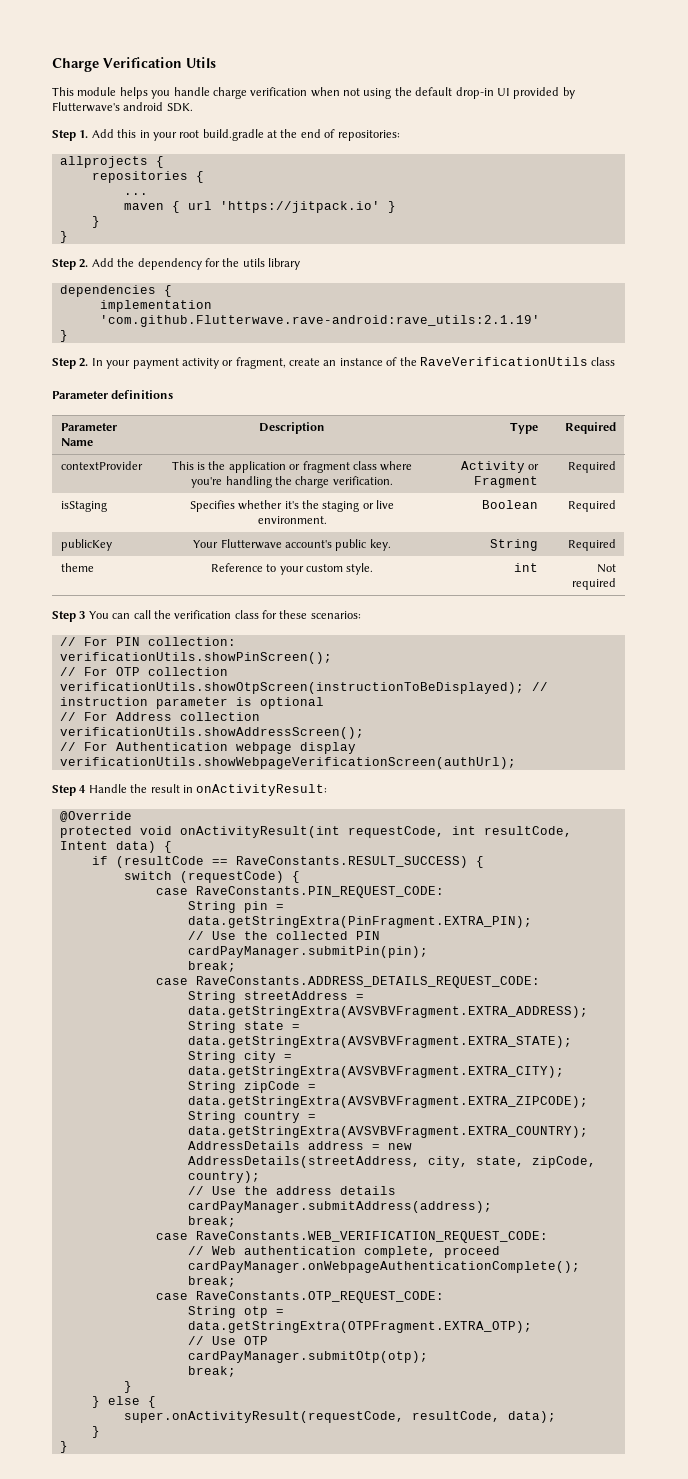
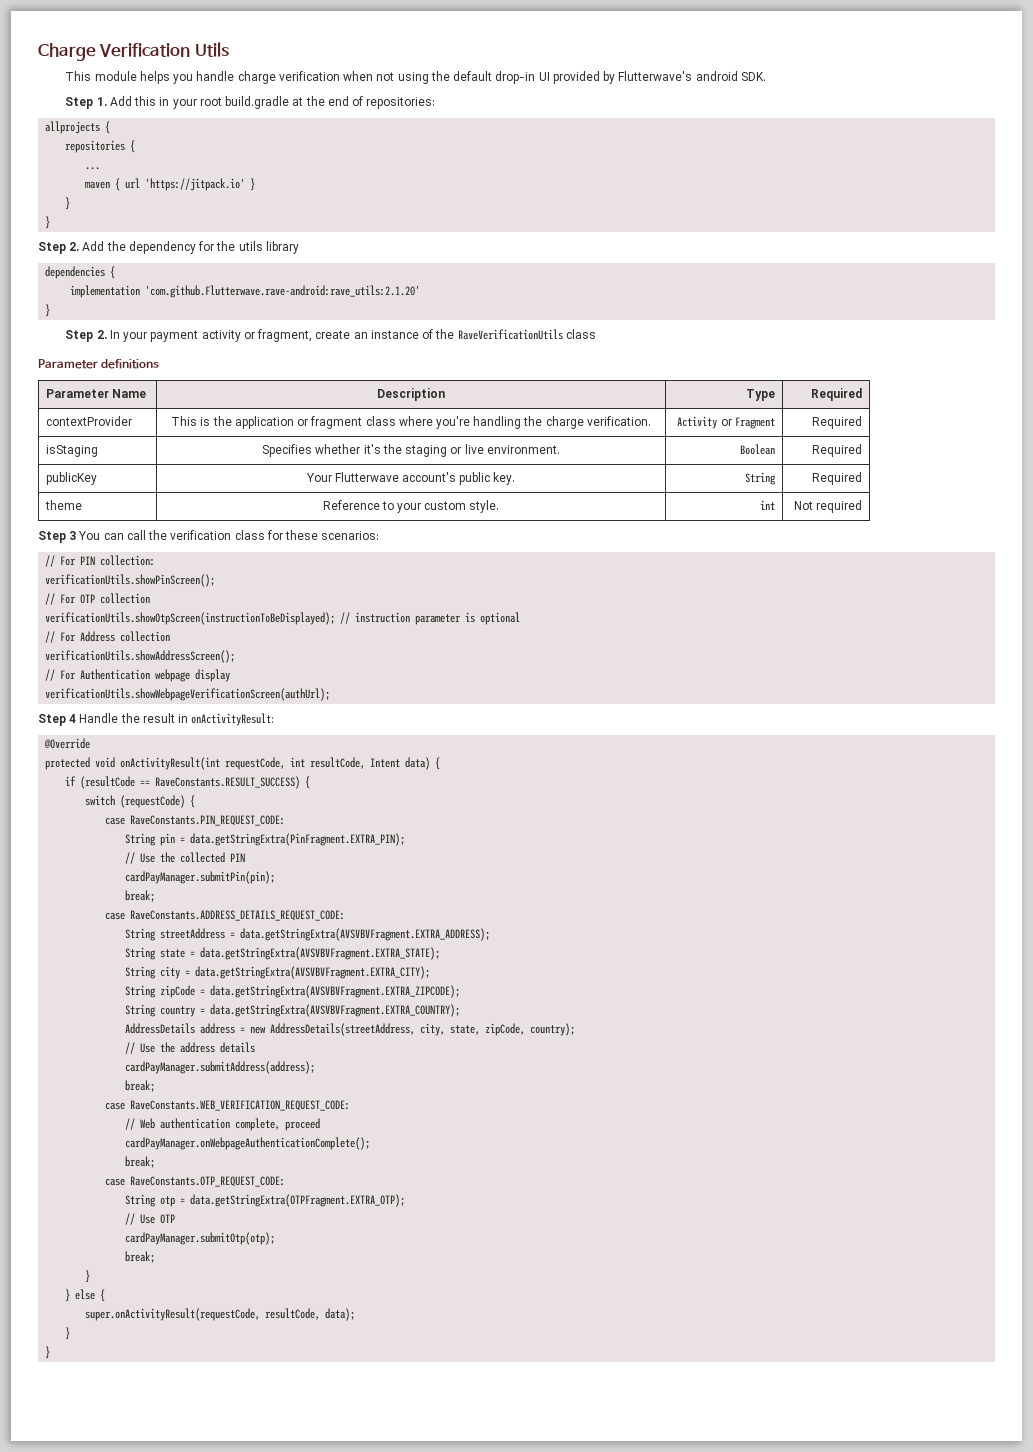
[99,315,540,327] 'com.github.Flutterwave.rave-android:rave_utils:2.1.19' -> [145,285,421,298] 'com.github.Flutterwave.rave-android:rave_utils:2.1.20'

